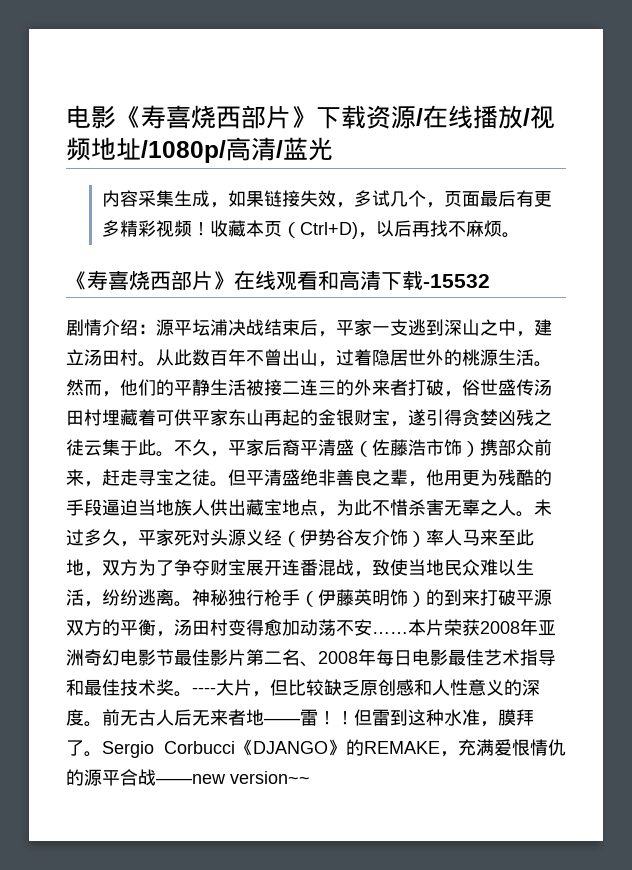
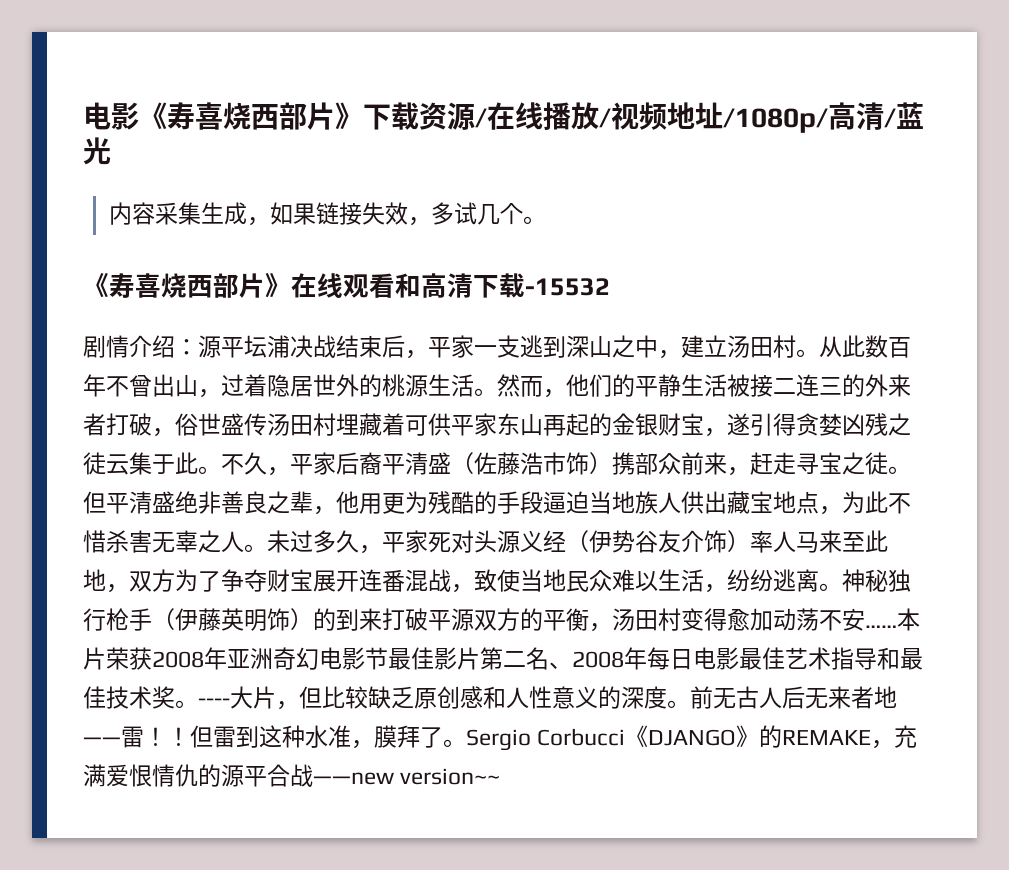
[425,190,552,208] [101,220,502,239] ，页面最后有更多精彩视频！收藏本页（Ctrl+D)，以后再找不麻烦 -> (523, 214) none

